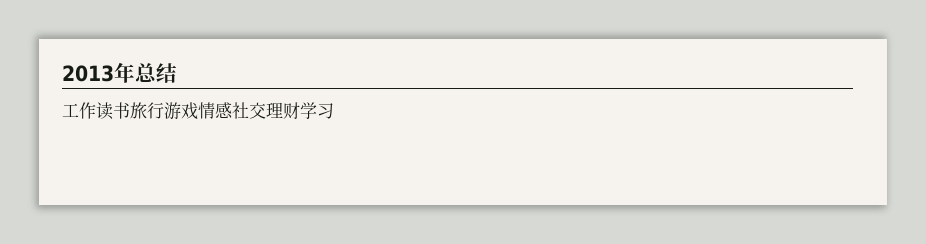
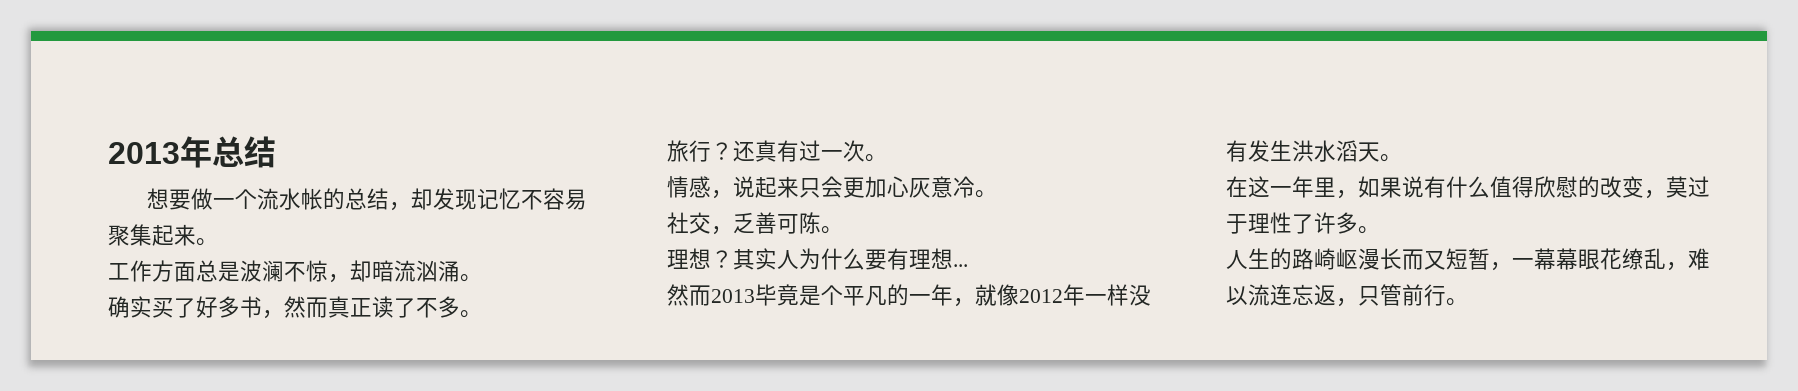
[62,102,334,120] 工作读书旅行游戏情感社交理财学习 -> [146,188,587,211] [108,224,218,246] [108,260,482,283] [108,296,482,319] [667,140,887,162] [667,176,997,199] [667,212,843,235] [667,248,968,270] [667,284,1151,307] [1226,140,1402,162] [1226,176,1710,199] [1226,212,1380,234] [1226,248,1710,271] [1226,284,1468,307] 想要做一个流水帐的总结，却发现记忆不容易聚集起来。 // 工作方面总是波澜不惊，却暗流汹涌。 // 确实买了好多书，然而真正读了不多。 // 旅行？还真有过一次。 // 情感，说起来只会更加心灰意冷。 // 社交，乏善可陈。 // 理想？其实人为什么要有理想... // 然而2013毕竟是个平凡的一年，就像2012年一样没有发生洪水滔天。 // 在这一年里，如果说有什么值得欣慰的改变，莫过于理性了许多。 // 人生的路崎岖漫长而又短暂，一幕幕眼花缭乱，难以流连忘返，只管前行。

